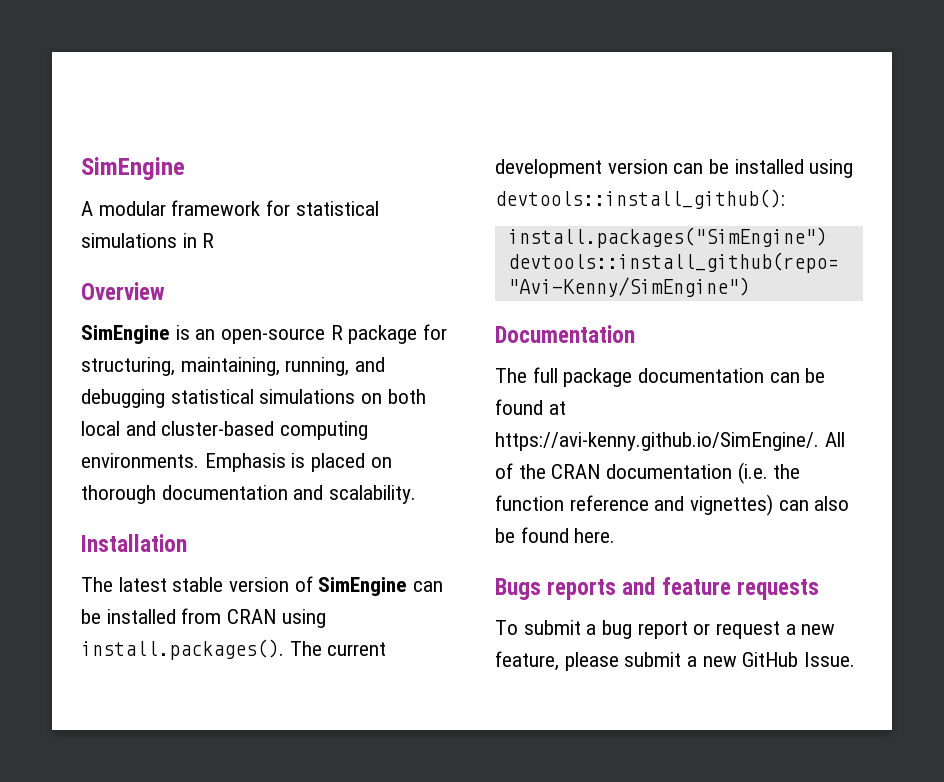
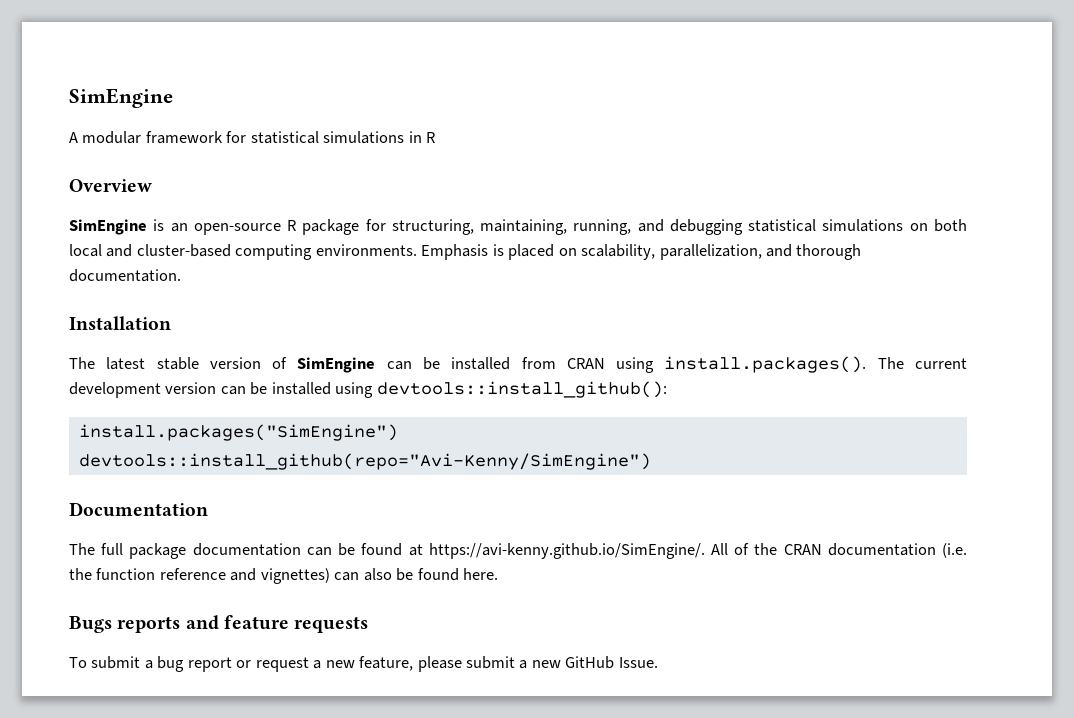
[81,485,417,504] thorough documentation and scalability. -> [581,244,862,260] [69,269,181,282] scalability, parallelization, and thorough documentation.

